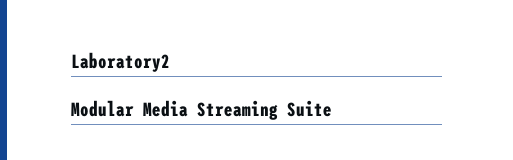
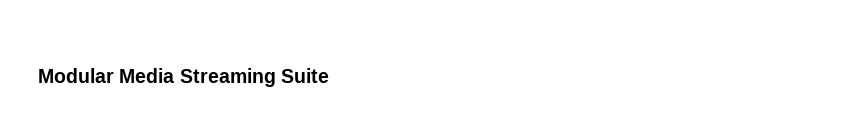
[71,52,170,72] Laboratory2 // -> (38, 75) none

